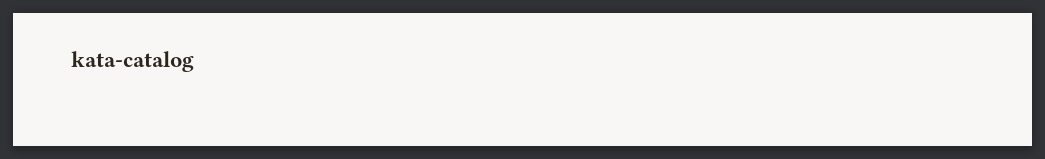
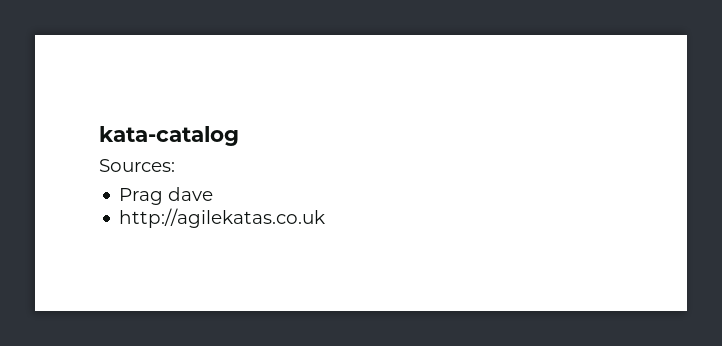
(194, 61) none -> [99,159,175,172] [119,187,214,205] [119,208,326,228] // Sources: // Prag dave // http://agilekatas.co.uk

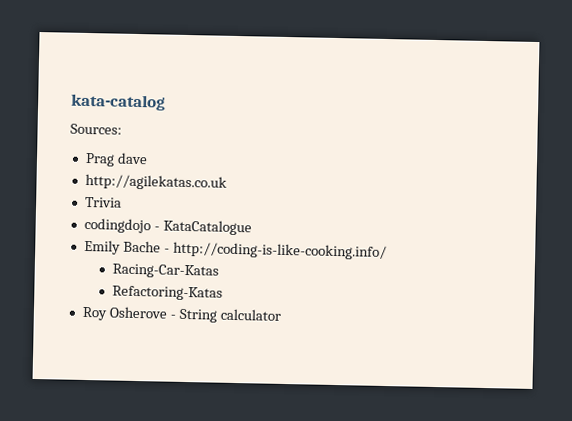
(326, 218) none -> [84,196,122,208] [83,217,252,236] [83,239,387,261] [111,263,219,279] [111,285,223,301] [81,306,282,323] // Trivia // codingdojo - KataCatalogue // Emily Bache - http://coding-is-like-cooking.info/ // Racing-Car-Katas // Refactoring-Katas // Roy Osherove - String calculator

